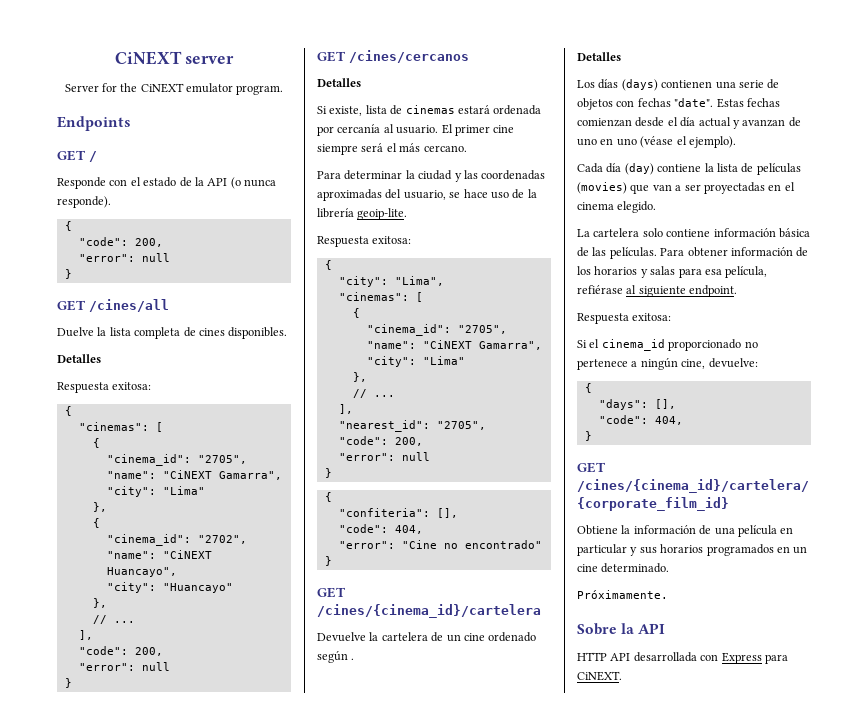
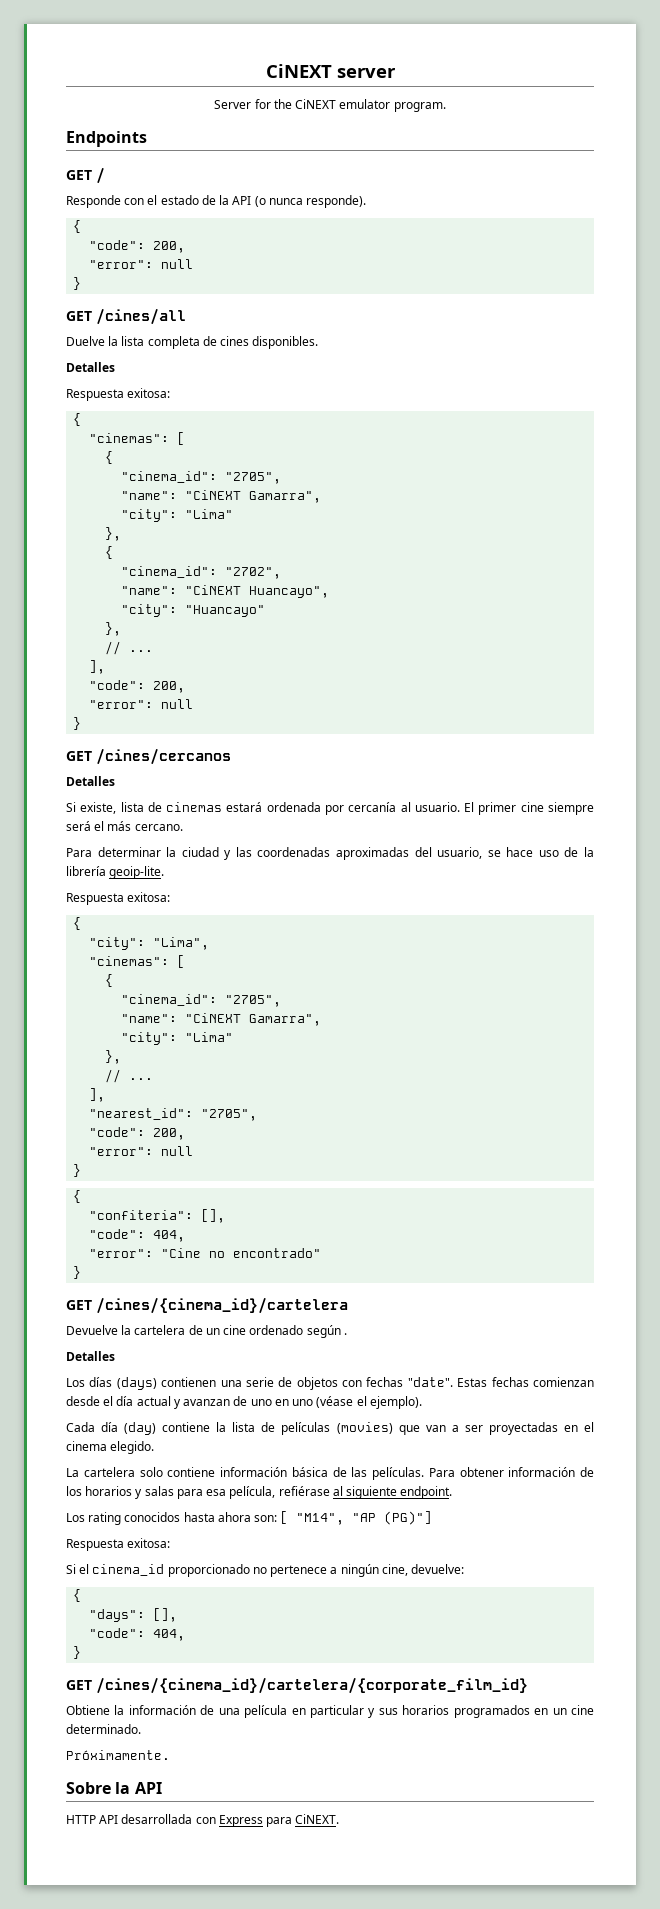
(738, 291) none -> [66,1511,433,1525] // Los rating conocidos hasta ahora son: [ "M14", "AP (PG)"]

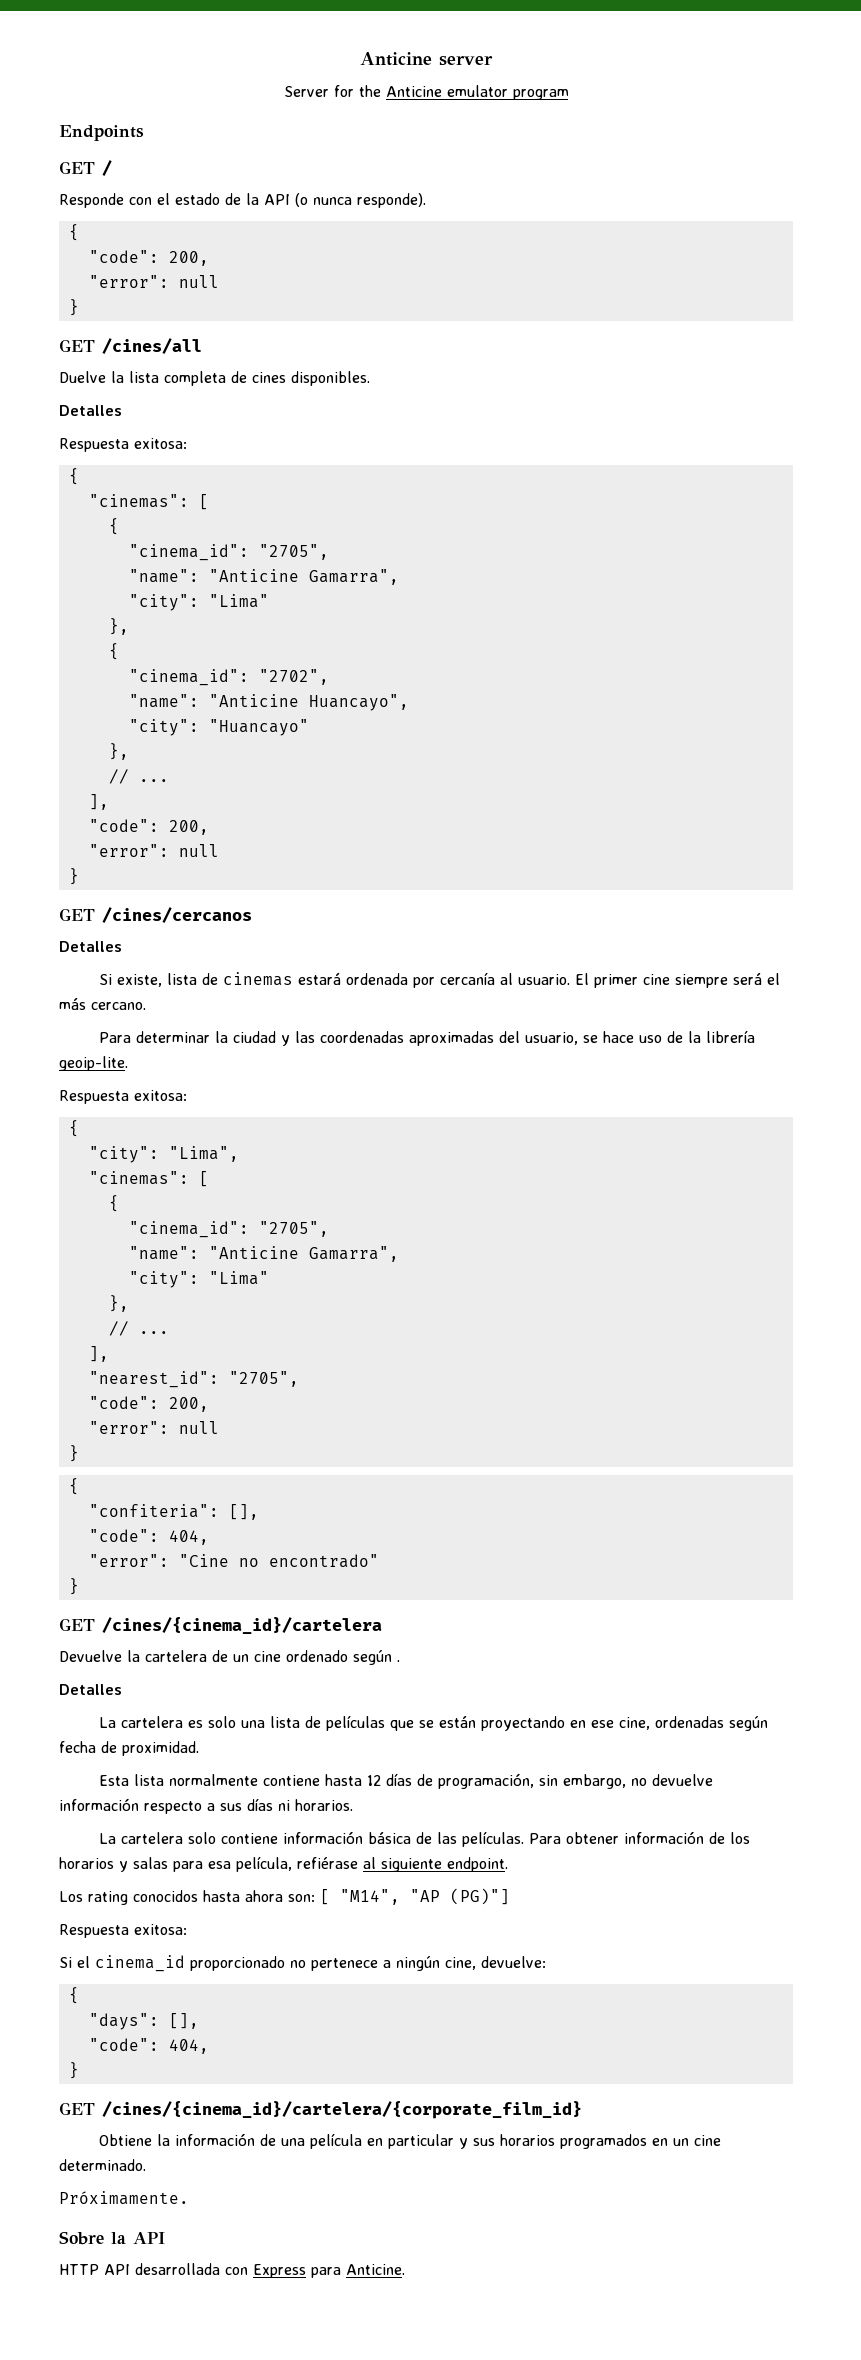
[265,64,332,78] CiNEXT -> [360,52,432,66] Anticine
[295,99,446,112] CiNEXT emulator program. -> [385,85,569,100] Anticine emulator program
[185,490,242,500] "CiNEXT -> [208,569,299,582] "Anticine
[185,585,242,595] "CiNEXT -> [208,694,299,707] "Anticine
[185,1013,242,1023] "CiNEXT -> [208,1246,299,1259] "Anticine
[66,1377,594,1390] [66,1396,422,1409] [66,1422,594,1435] [66,1441,155,1454] Los días (days) contienen una serie de objetos con fechas "date". Estas fechas comienzan desde el día actual y avanzan de uno en uno (véase el ejemplo). // Cada día (day) contiene la lista de películas (movies) que van a ser proyectadas en el cinema elegido. -> [98,1715,768,1731] [59,1741,199,1756] [98,1773,713,1789] [59,1798,353,1814] La cartelera es solo una lista de películas que se están proyectando en ese cine, ordenadas según fecha de proximidad. // Esta lista normalmente contiene hasta 12 días de programación, sin embargo, no devuelve información respecto a sus días ni horarios.
[295,1814,340,1824] CiNEXT. -> [346,2264,405,2275] Anticine.

